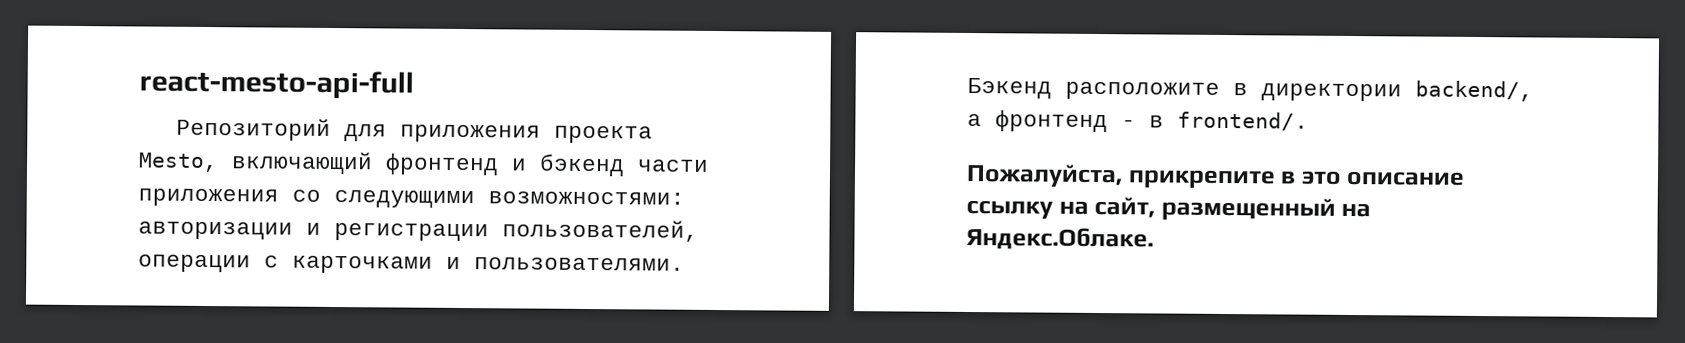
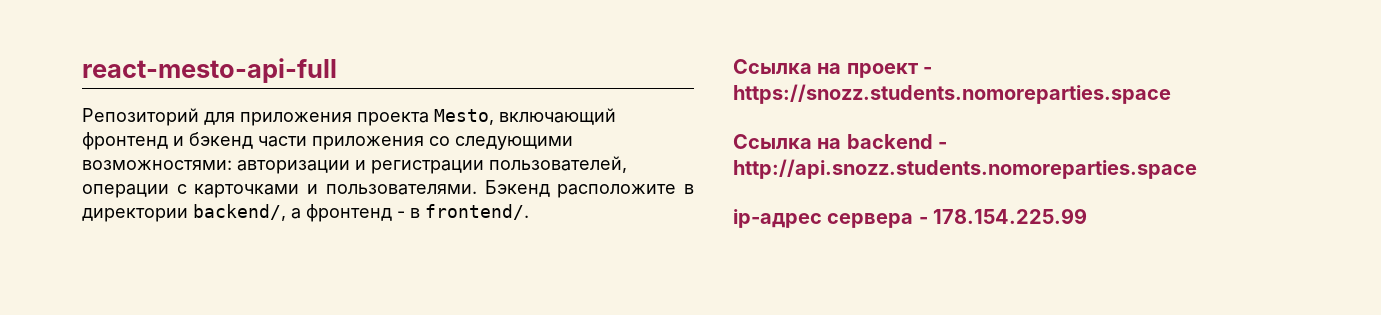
[966,163,1466,190] [966,196,1372,222] [966,226,1154,251] Пожалуйста, прикрепите в это описание ссылку на сайт, размещенный на Яндекс.Облаке. -> [733,59,933,78] [733,84,1171,104] [733,134,948,149] [733,159,1197,179] [733,208,1088,228] Ссылка на проект - https://snozz.students.nomoreparties.space // Ссылка на backend - http://api.snozz.students.nomoreparties.space // ip-адрес сервера - 178.154.225.99

